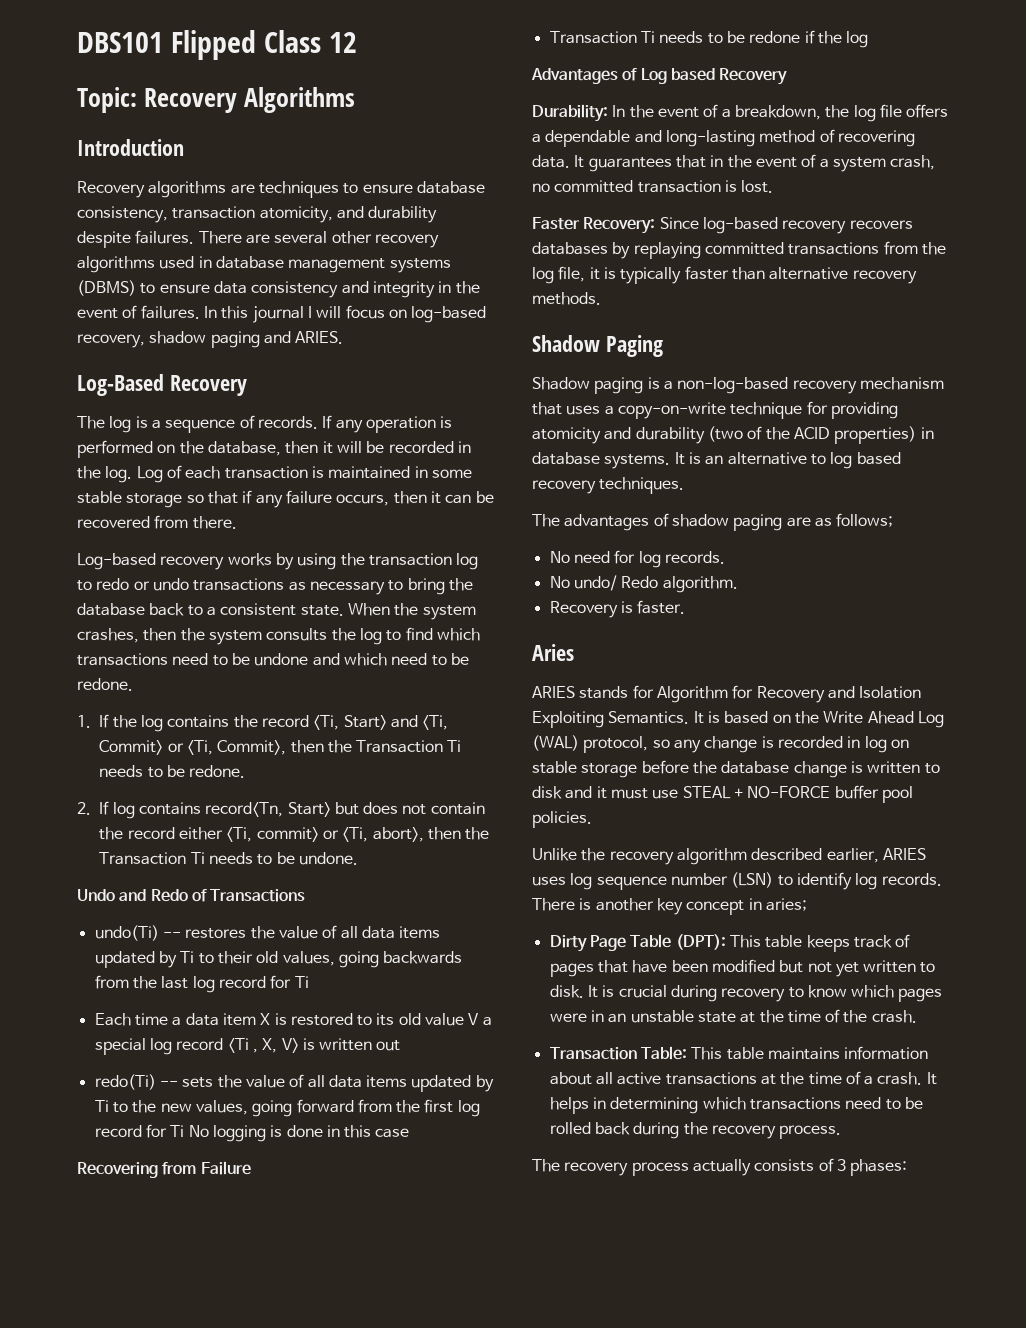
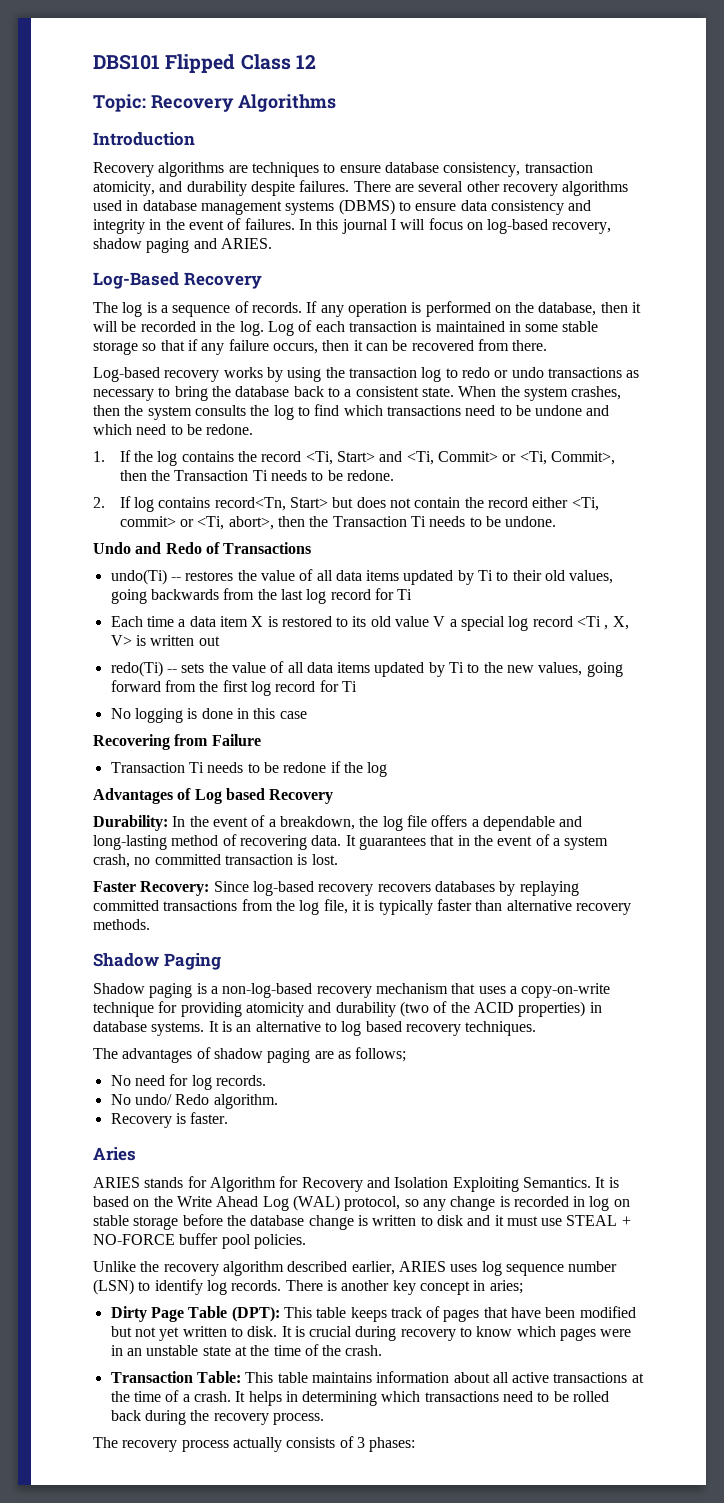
(185, 1131) none -> (357, 686) //

